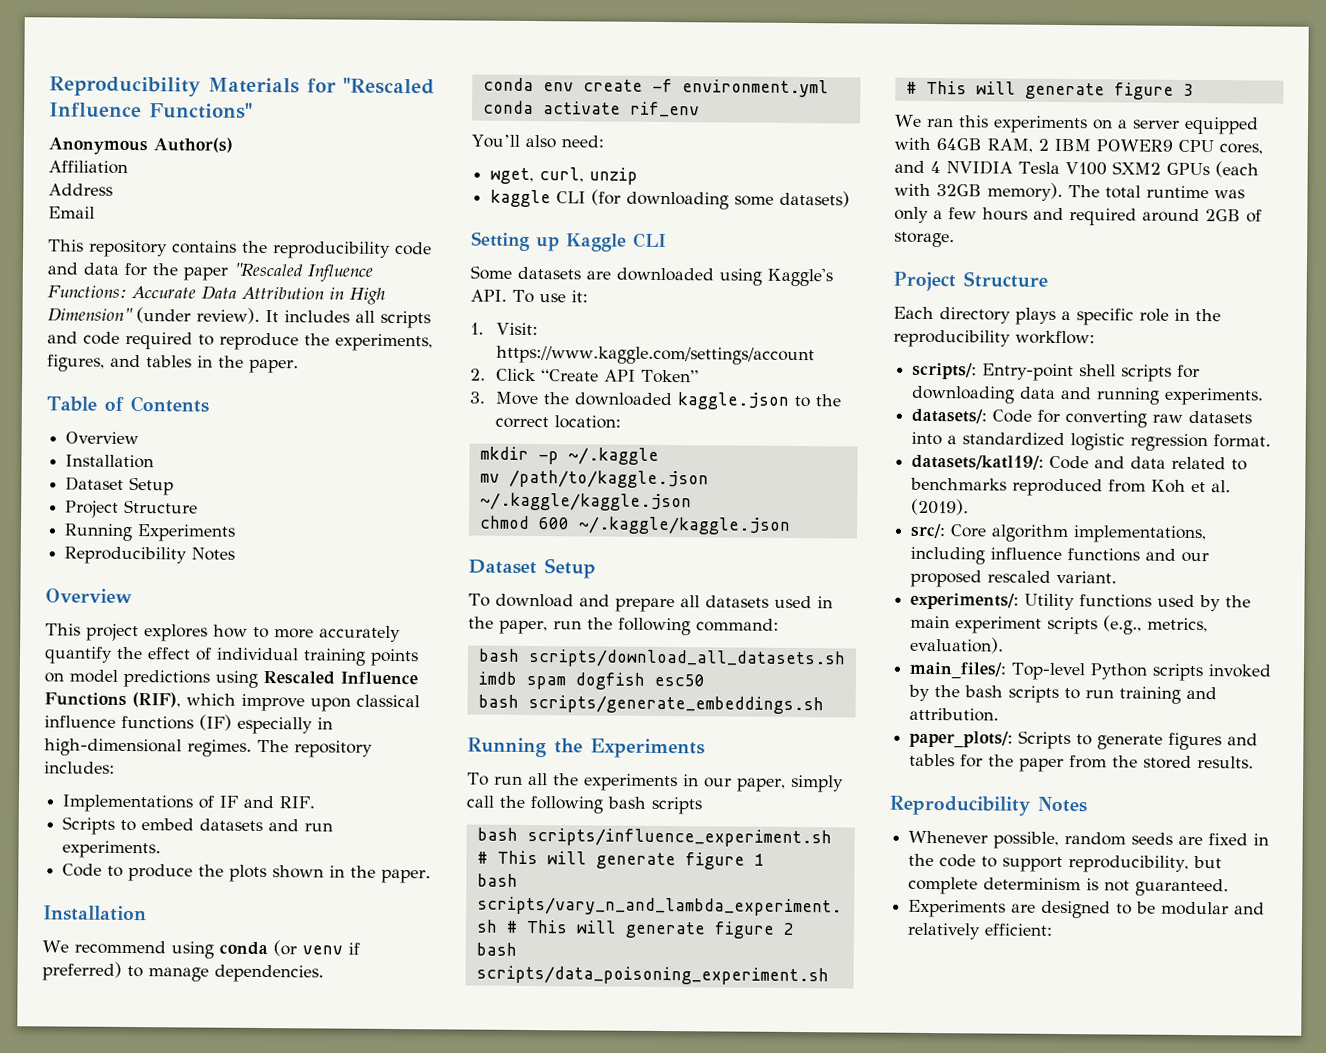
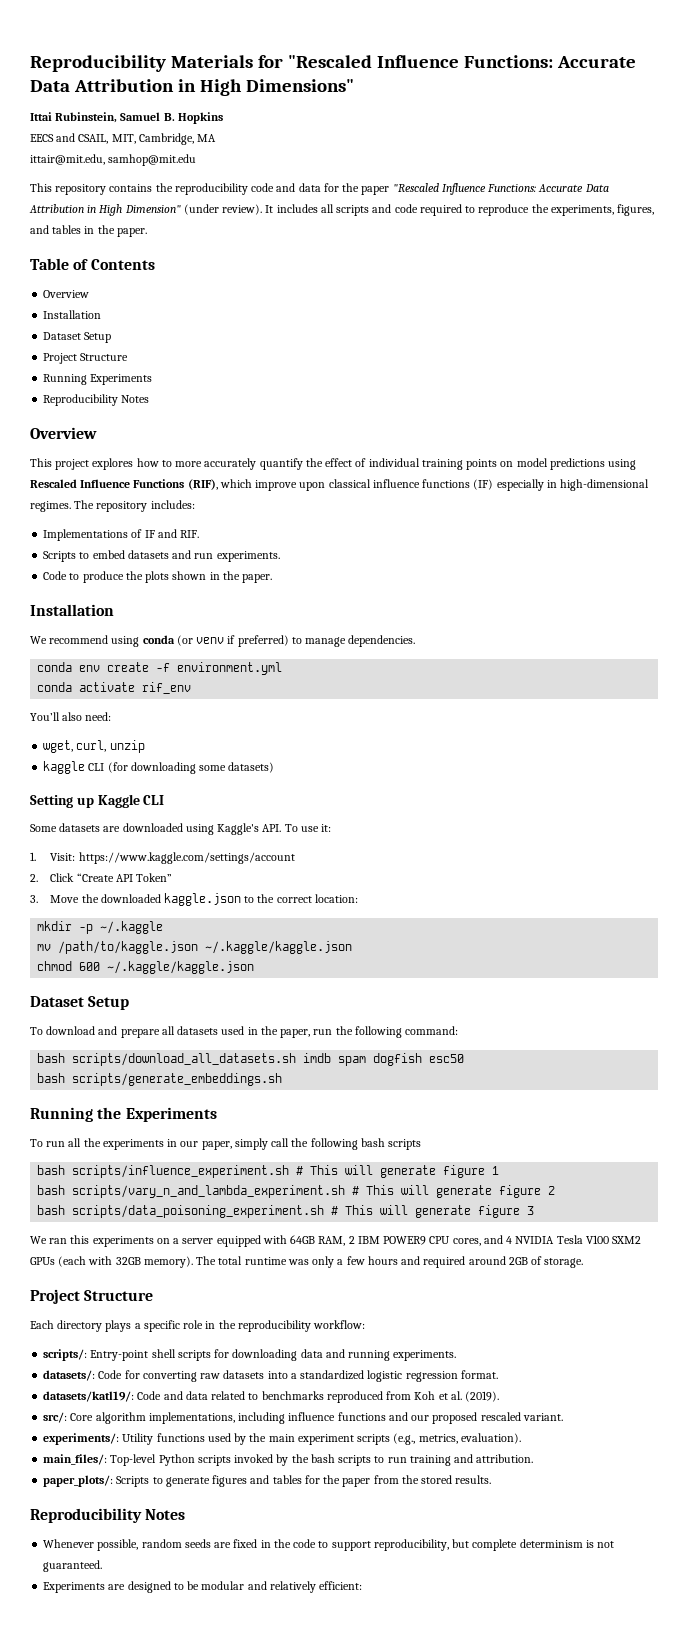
[149,102,253,119] [48,137,233,156] [48,160,128,174] [48,183,113,196] [48,206,95,219] Functions" // Anonymous Author(s) // Affiliation // Address // Email -> [463,55,636,68] [30,79,354,96] [30,112,223,124] [30,133,217,145] [30,154,197,166] Functions: Accurate Data Attribution in High Dimensions" // Ittai Rubinstein, Samuel B. Hopkins // EECS and CSAIL, MIT, Cambridge, MA // ittair@mit.edu, samhop@mit.edu

